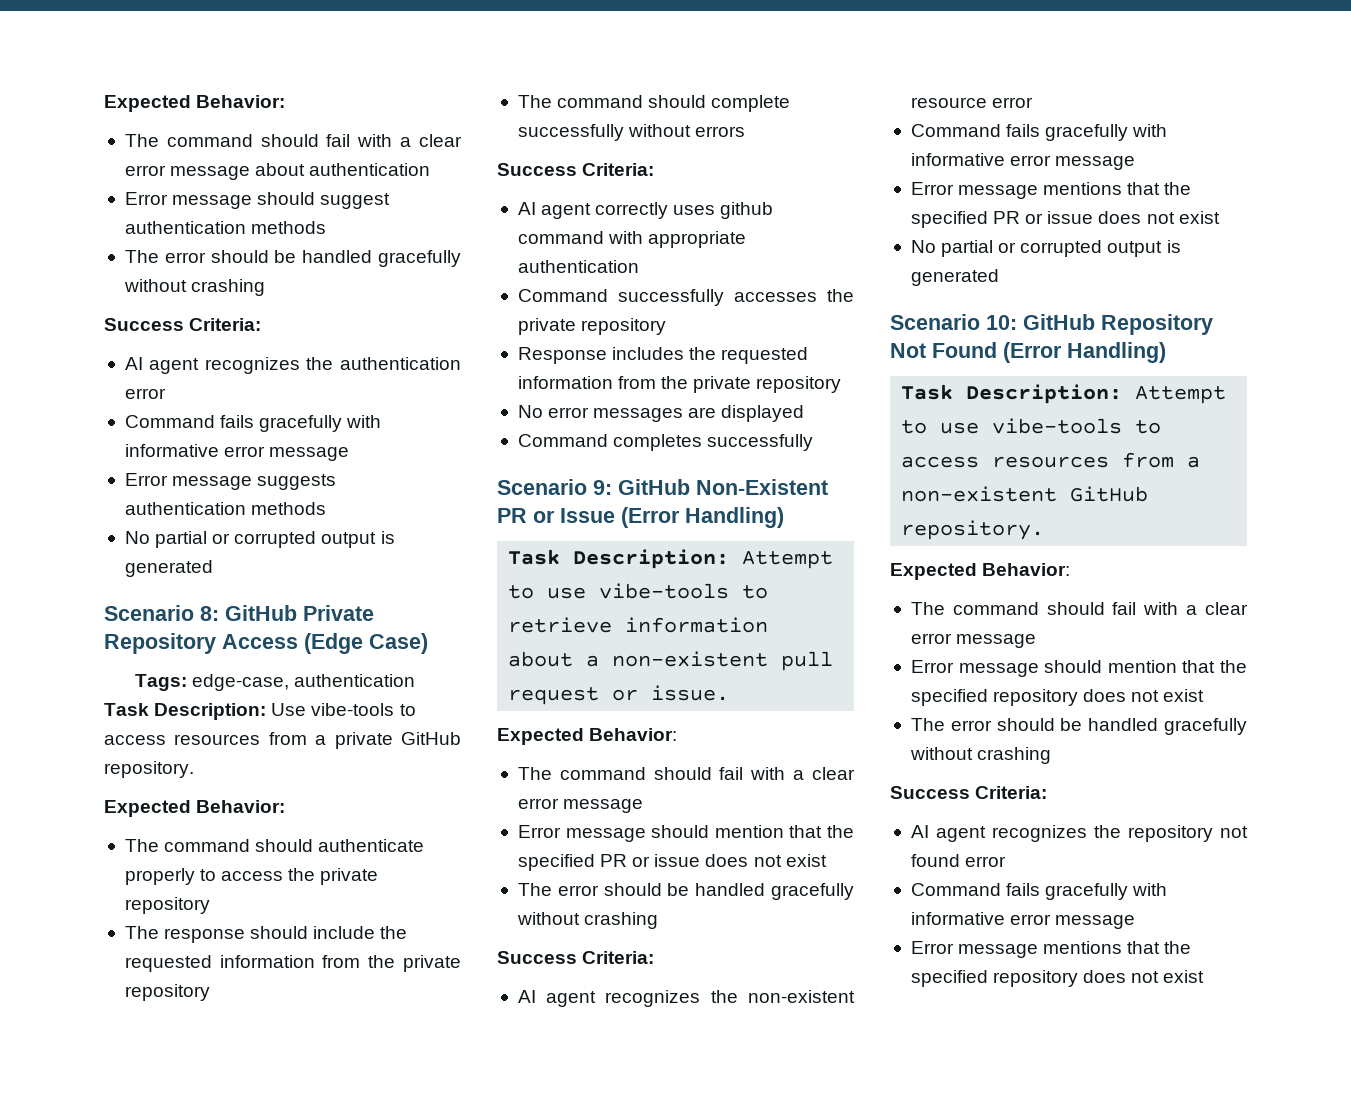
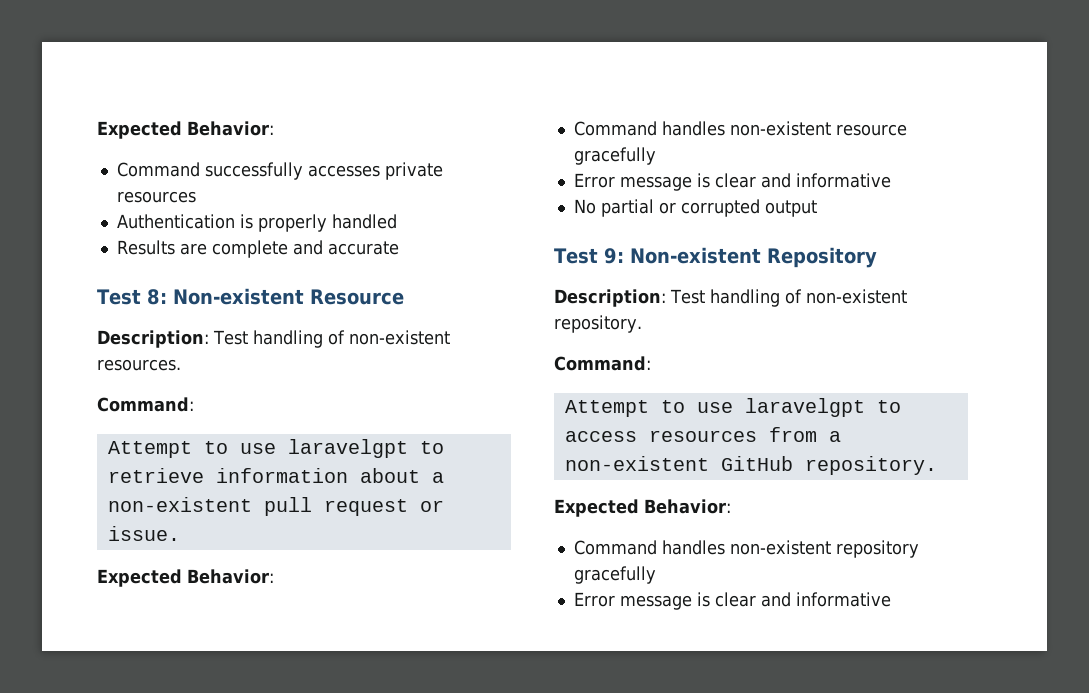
[104,95,286,112] [124,134,462,147] [124,163,431,180] [124,192,391,209] [124,221,327,234] [124,250,462,267] [123,279,266,296] [104,318,262,331] [124,357,461,374] [124,388,166,399] [124,415,382,432] [124,444,350,461] [124,473,337,490] [124,502,327,515] [124,531,395,548] [124,560,213,577] [104,605,374,621] [104,633,428,654] [134,674,415,691] [104,703,416,720] [104,732,461,749] [104,761,194,778] [104,800,286,817] [124,839,425,852] [124,868,379,885] [124,897,210,914] [124,926,408,943] [124,955,462,972] [124,984,210,1001] [517,95,791,112] [517,124,746,141] [497,163,655,176] [517,202,774,219] [517,231,747,248] [517,260,639,273] [517,289,854,306] [517,318,667,335] [517,347,809,364] [517,376,842,393] [517,405,805,422] [517,434,814,451] [497,479,828,495] [497,507,784,528] [508,549,834,569] [508,583,730,599] Expected Behavior: // The command should fail with a clear error message about authentication // Error message should suggest authentication methods // The error should be handled gracefully without crashing // Success Criteria: // AI agent recognizes the authentication error // Command fails gracefully with informative error message // Error message suggests authentication methods // No partial or corrupted output is generated // Scenario 8: GitHub Private Repository Access (Edge Case) // Tags: edge-case, authentication Task Description: Use vibe-tools to access resources from a private GitHub repository. // Expected Behavior: // The command should authenticate properly to access the private repository // The response should include the requested information from the private repository // The command should complete successfully without errors // Success Criteria: // AI agent correctly uses github command with appropriate authentication // Command successfully accesses the private repository // Response includes the requested information from the private repository // No error messages are displayed // Command completes successfully // Scenario 9: GitHub Non-Existent PR or Issue (Error Handling) // Task Description: Attempt to use vibe-tools -> [97,121,274,139] [116,162,443,180] [116,191,196,203] [116,214,397,232] [116,240,399,258] [97,288,404,305] [97,330,450,348] [97,359,181,371] [97,397,194,412] [107,439,408,458] Expected Behavior: // Command successfully accesses private resources // Authentication is properly handled // Results are complete and accurate // Test 8: Non-existent Resource // Description: Test handling of non-existent resources. // Command: // Attempt to use laravelgpt
[517,767,855,780] [517,798,644,813] [517,825,854,842] [517,854,827,871] [517,883,854,900] [516,912,659,929] [497,951,655,964] [517,990,855,1007] [910,97,1034,108] [910,124,1168,141] [910,153,1136,170] [910,182,1192,199] [910,211,1220,228] [910,240,1181,257] [910,269,999,286] [890,314,1213,335] [890,342,1166,363] [901,384,1227,404] [901,418,1123,434] The command should fail with a clear error message // Error message should mention that the specified PR or issue does not exist // The error should be handled gracefully without crashing // Success Criteria: // AI agent recognizes the non-existent resource error // Command fails gracefully with informative error message // Error message mentions that the specified PR or issue does not exist // No partial or corrupted output is generated // Scenario 10: GitHub Repository Not Found (Error Handling) // Task Description: Attempt to use vibe-tools -> [573,121,907,136] [573,147,656,165] [573,173,891,191] [573,199,817,217] [554,247,877,268] [554,289,907,307] [554,315,642,333] [554,356,651,371] [564,398,865,417] Command handles non-existent resource gracefully // Error message is clear and informative // No partial or corrupted output // Test 9: Non-existent Repository // Description: Test handling of non-existent repository. // Command: // Attempt to use laravelgpt
[910,602,1248,615] [910,633,1037,648] [910,660,1247,677] [910,689,1205,706] [910,718,1247,735] [909,747,1052,764] [890,786,1048,799] [910,825,1248,842] [910,854,1007,867] [910,883,1168,900] [910,912,1136,929] [910,941,1192,958] [910,970,1205,987] The command should fail with a clear error message // Error message should mention that the specified repository does not exist // The error should be handled gracefully without crashing // Success Criteria: // AI agent recognizes the repository not found error // Command fails gracefully with informative error message // Error message mentions that the specified repository does not exist -> [573,540,919,558] [573,566,656,584] [573,592,891,610] Command handles non-existent repository gracefully // Error message is clear and informative

